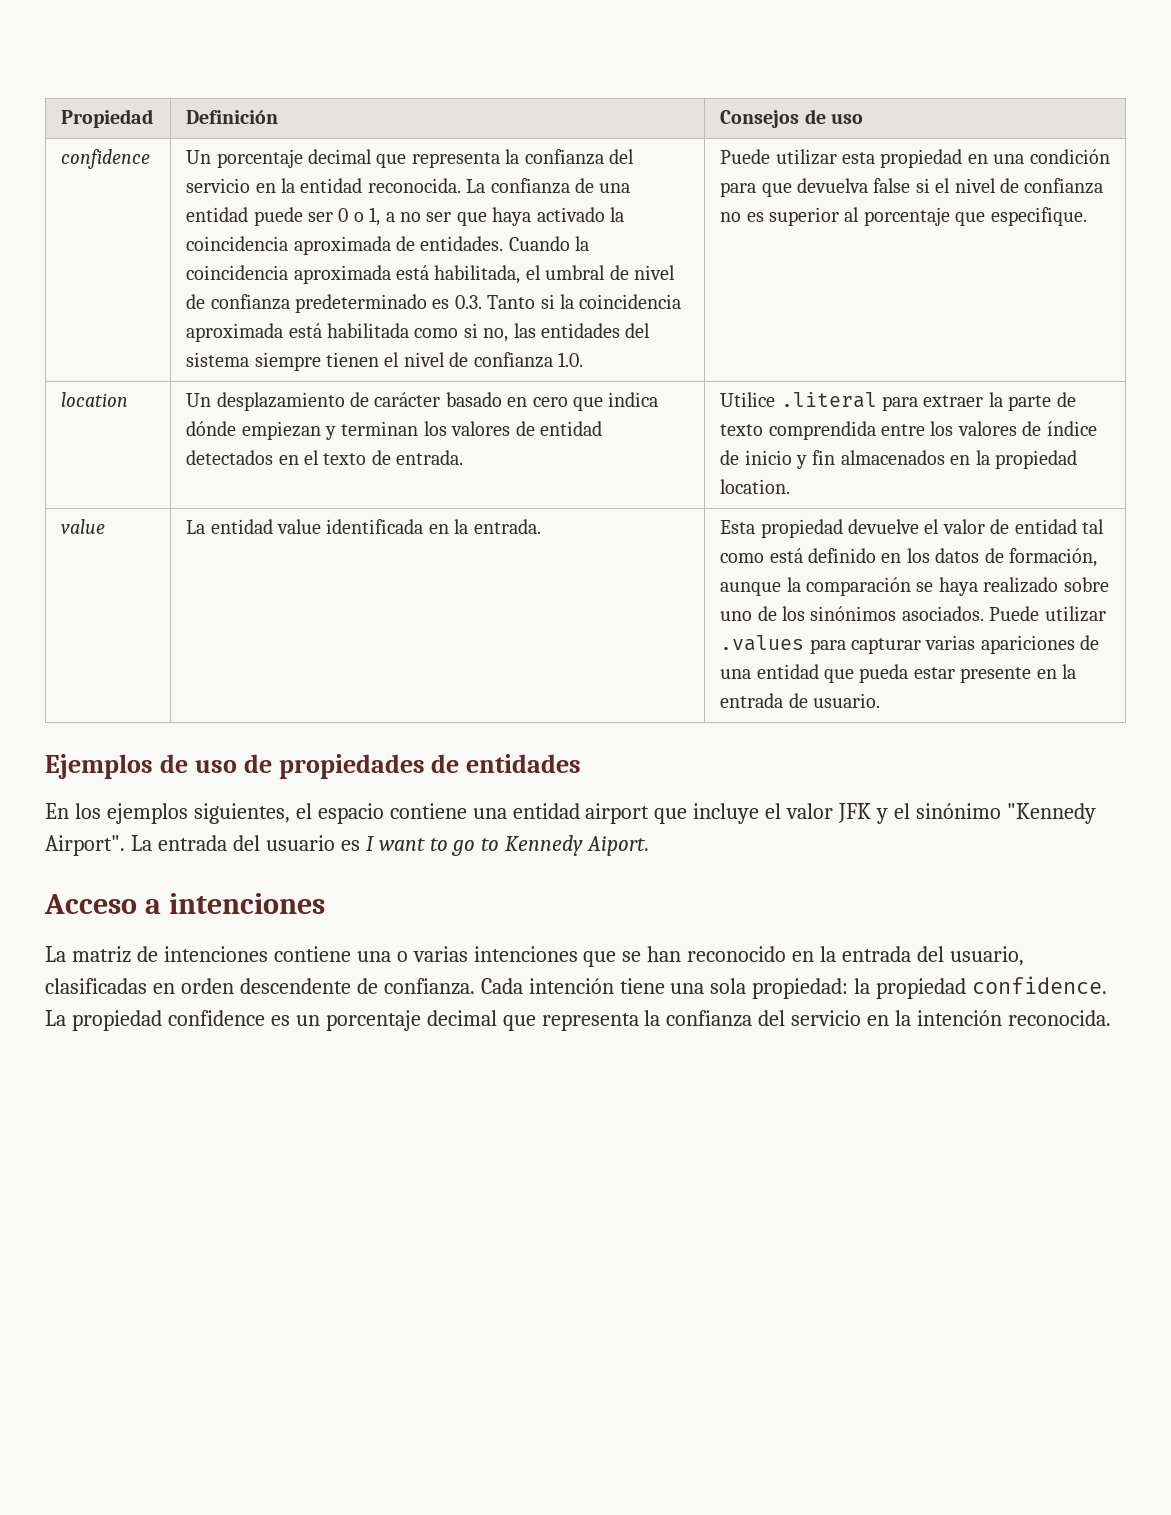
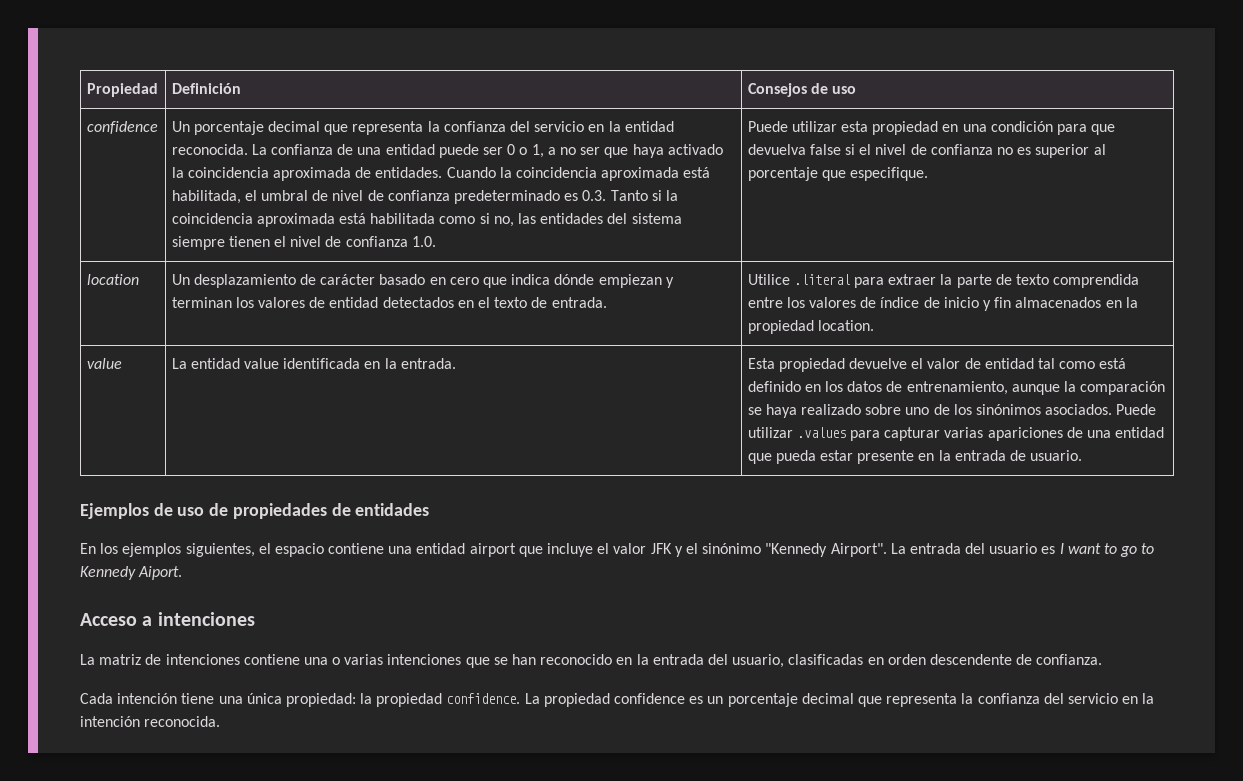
[1008,548,1097,567] formación, -> [906,381,1008,395] entrenamiento,
(475, 986) none -> (1103, 659) //
[710,978,747,994] sola -> [246,693,282,704] única

